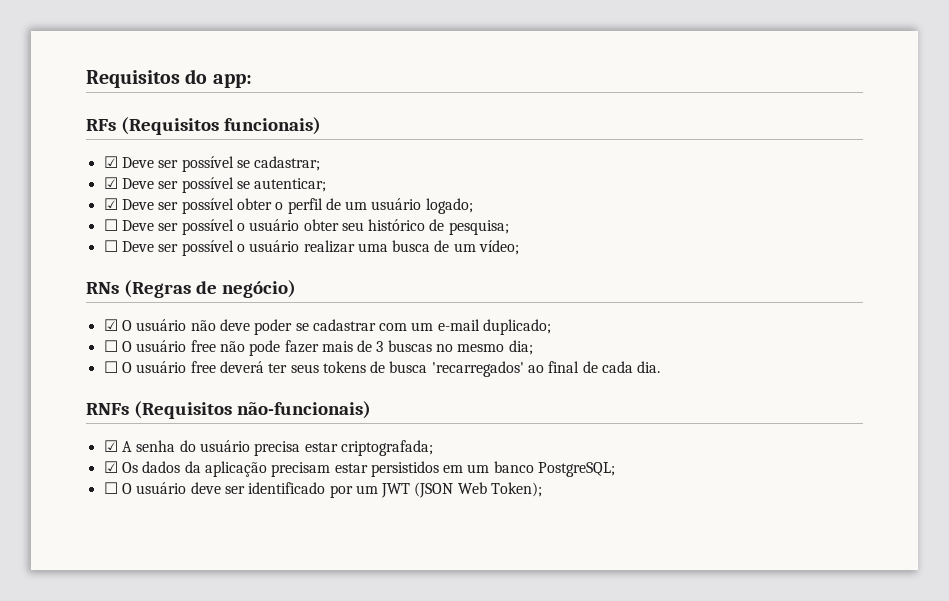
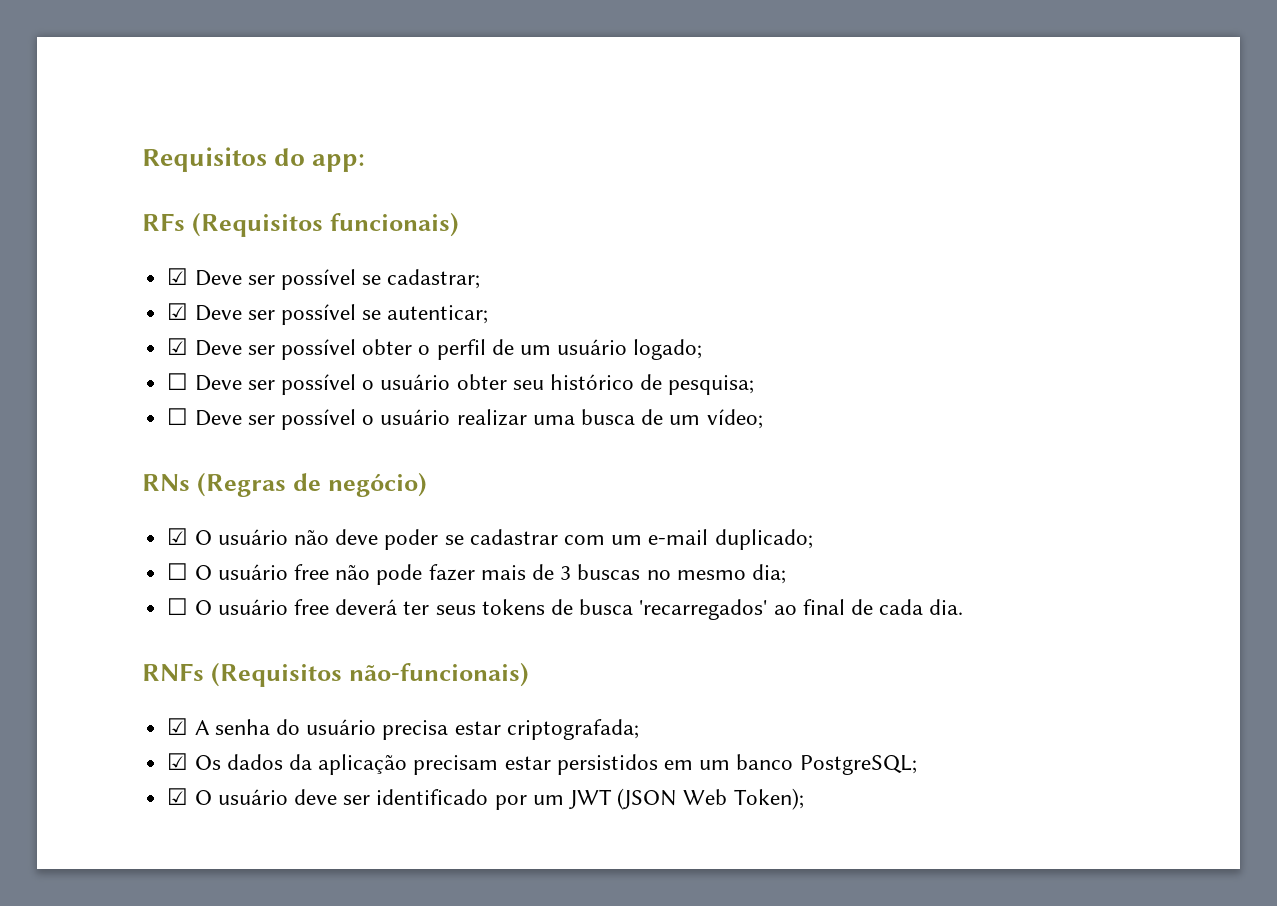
[103,482,118,494] ☐ -> [167,788,189,805] ☑

